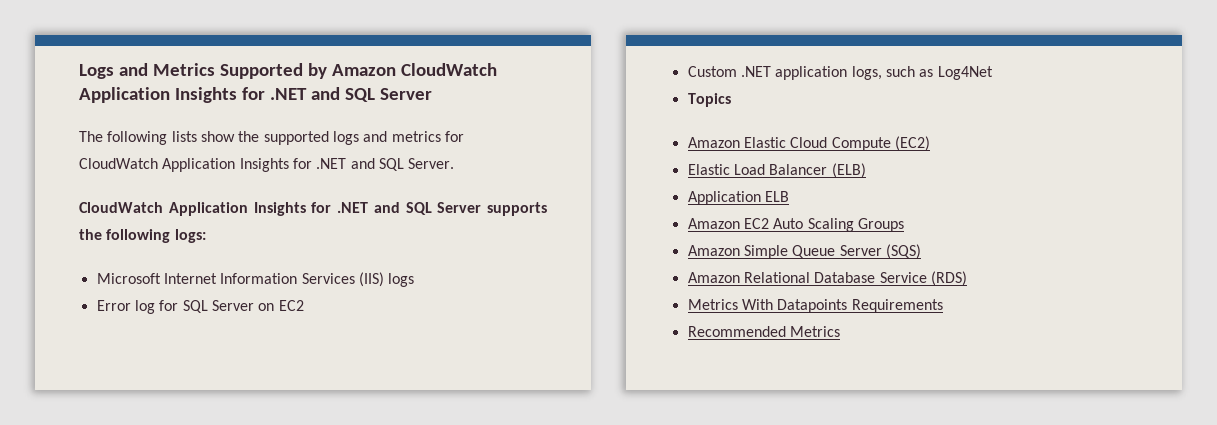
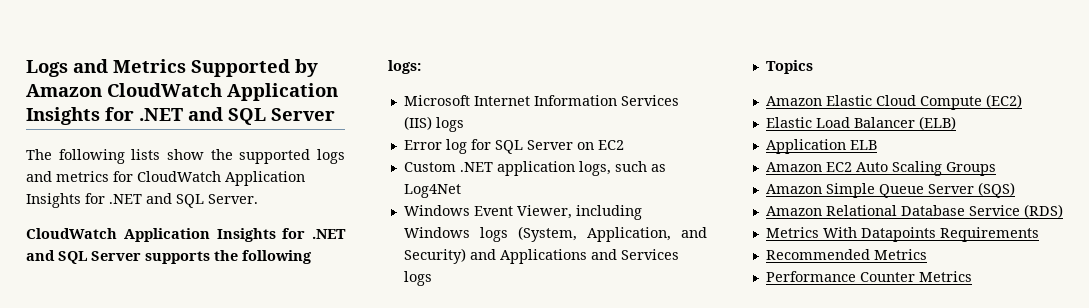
(993, 73) none -> [403,205,642,220] [403,226,707,242] [403,248,679,264] [403,271,432,286] // Windows Event Viewer, including Windows logs (System, Application, and Security) and Applications and Services logs
(840, 331) none -> [765,271,972,282] // Performance Counter Metrics

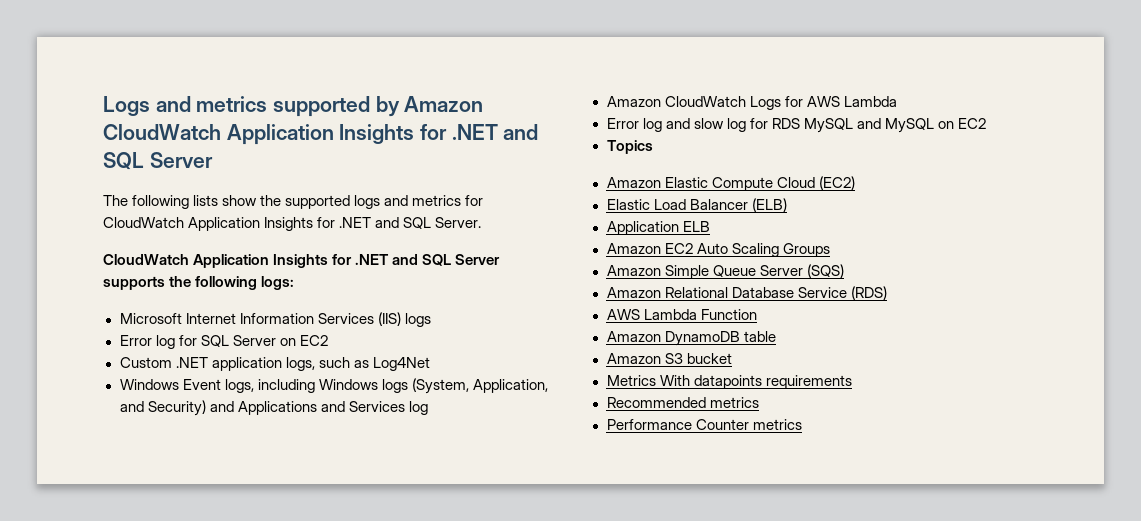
[113,59,290,77] Metrics Supported -> [196,96,371,117] metrics supported
[516,205,572,219] Viewer, -> [224,379,254,393] logs,
[403,271,432,286] logs -> [408,401,428,415] [606,96,897,110] [606,118,987,133] log // Amazon CloudWatch Logs for AWS Lambda // Error log and slow log for RDS MySQL and MySQL on EC2
[875,95,982,110] Cloud Compute -> [711,177,815,191] Compute Cloud
(1063, 211) none -> [606,309,757,320] [606,331,776,346] [606,353,732,364] // AWS Lambda Function // Amazon DynamoDB table // Amazon S3 bucket
[860,227,1039,242] Datapoints Requirements -> [693,375,852,389] datapoints requirements
[873,249,927,260] Metrics -> [709,397,759,408] metrics
[918,271,972,282] Metrics -> [752,419,802,430] metrics

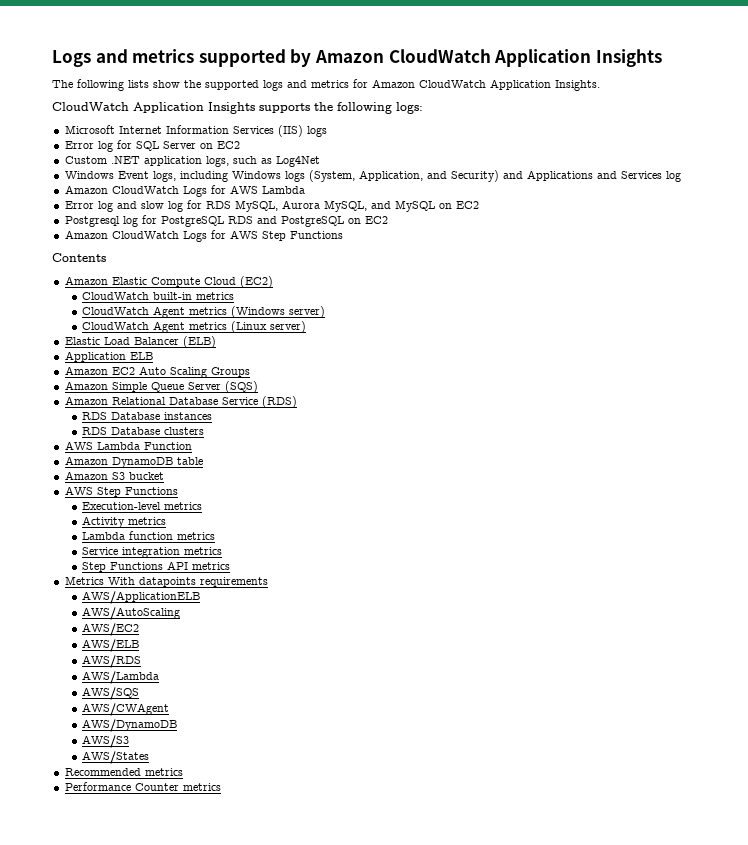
[420,124,539,140] [103,152,213,170] for .NET and SQL Server -> (662, 58) none
[103,217,482,231] [103,254,501,268] CloudWatch Application Insights for .NET and SQL Server. // CloudWatch Application Insights for .NET and SQL Server -> [372,79,600,91] [52,102,255,114] Amazon CloudWatch Application Insights. // CloudWatch Application Insights
[803,118,853,133] MySQL -> [234,200,367,212] MySQL, Aurora MySQL,
[606,140,653,154] Topics -> [64,215,388,227] [64,230,343,242] [52,253,106,262] Postgresql log for PostgreSQL RDS and PostgreSQL on EC2 // Amazon CloudWatch Logs for AWS Step Functions // Contents
(855, 183) none -> [82,292,235,300] [82,306,326,318] [82,321,307,333] // CloudWatch built-in metrics // CloudWatch Agent metrics (Windows server) // CloudWatch Agent metrics (Linux server)
(887, 293) none -> [82,412,213,420] [82,427,205,435] // RDS Database instances // RDS Database clusters
[606,375,852,389] Metrics With datapoints requirements -> [64,486,178,497] [82,502,203,510] [82,516,167,528] [82,531,216,540] [82,547,223,558] [82,561,231,572] [64,576,268,587] [82,591,201,604] [82,607,181,620] [82,623,140,636] [82,639,140,652] [82,655,142,668] [82,671,160,684] [82,687,140,700] [82,703,170,716] [82,719,178,732] [82,735,130,748] [82,751,150,764] AWS Step Functions // Execution-level metrics // Activity metrics // Lambda function metrics // Service integration metrics // Step Functions API metrics // Metrics With datapoints requirements // AWS/ApplicationELB // AWS/AutoScaling // AWS/EC2 // AWS/ELB // AWS/RDS // AWS/Lambda // AWS/SQS // AWS/CWAgent // AWS/DynamoDB // AWS/S3 // AWS/States

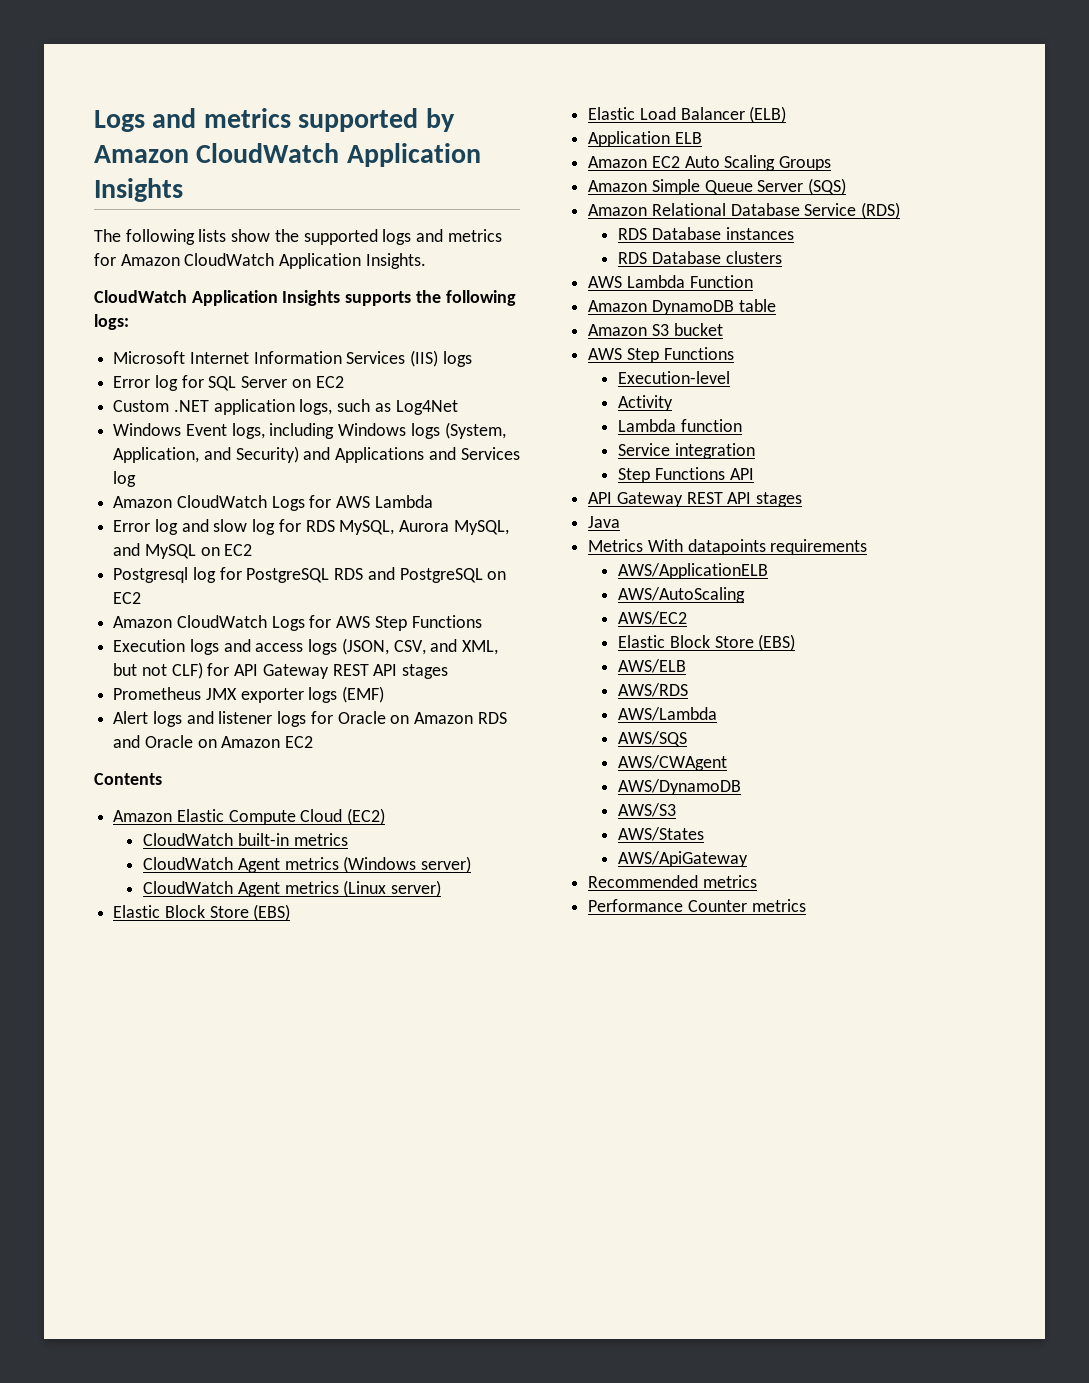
(343, 235) none -> [113,638,499,655] [113,662,449,679] [113,686,385,703] [113,711,507,727] [113,735,314,748] // Execution logs and access logs (JSON, CSV, and XML, but not CLF) for API Gateway REST API stages // Prometheus JMX exporter logs (EMF) // Alert logs and listener logs for Oracle on Amazon RDS and Oracle on Amazon EC2
(307, 327) none -> [113,904,291,921] // Elastic Block Store (EBS)
[164,502,203,510] metrics -> (731, 377) none
[128,517,167,525] metrics -> (674, 403) none
[177,532,216,540] metrics -> (742, 425) none
[184,547,223,555] metrics -> (755, 451) none
[192,562,231,570] metrics -> [588,492,803,507] [588,516,621,528] // API Gateway REST API stages // Java
(140, 629) none -> [618,634,796,651] // Elastic Block Store (EBS)
(150, 757) none -> [618,851,749,867] // AWS/ApiGateway

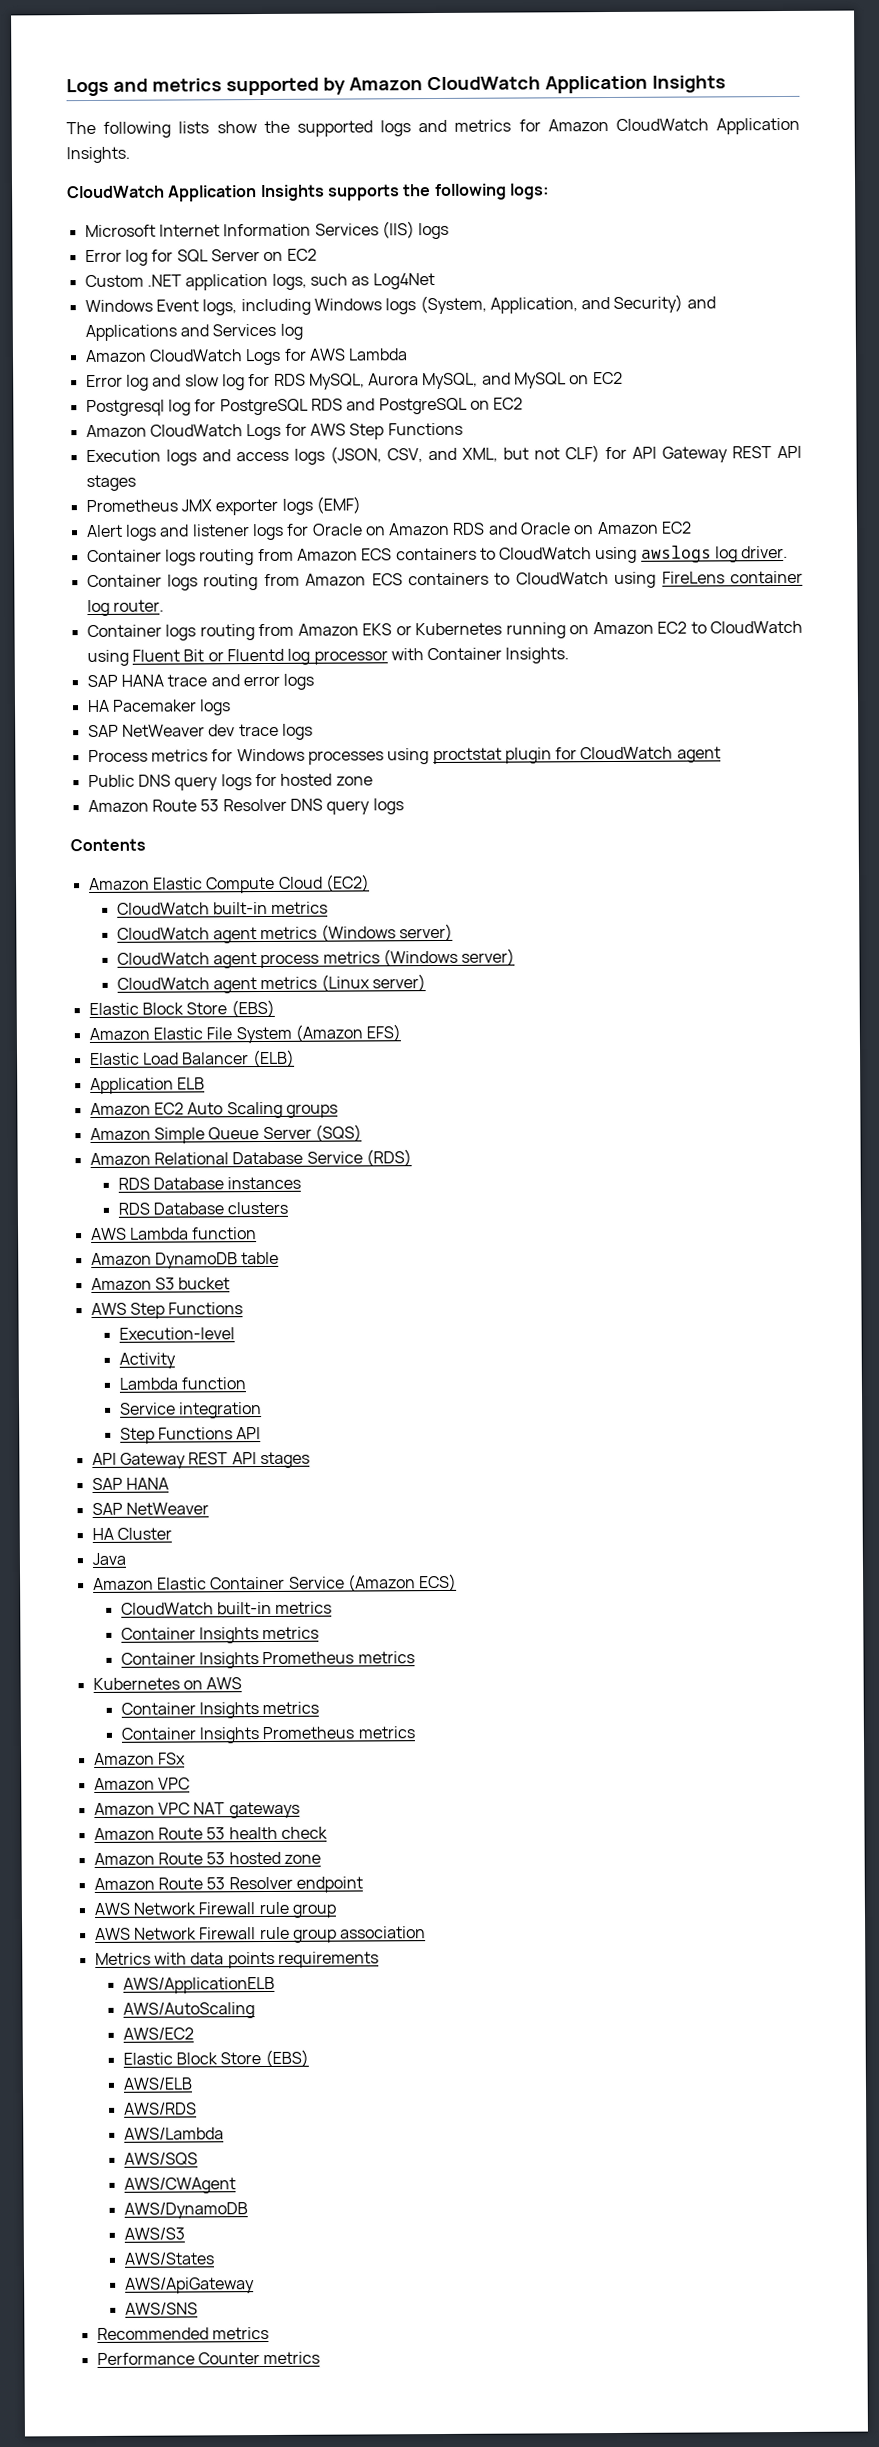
(314, 742) none -> [86,545,789,566] [86,570,803,591] [86,599,164,617] [86,620,803,641] [86,647,570,667] [86,673,315,690] [86,699,232,716] [87,723,313,740] [87,746,721,765] [87,773,373,791] [87,798,404,815] // Container logs routing from Amazon ECS containers to CloudWatch using awslogs log driver. // Container logs routing from Amazon ECS containers to CloudWatch using FireLens container log router. // Container logs routing from Amazon EKS or Kubernetes running on Amazon EC2 to CloudWatch using Fluent Bit or Fluentd log processor with Container Insights. // SAP HANA trace and error logs // HA Pacemaker logs // SAP NetWeaver dev trace logs // Process metrics for Windows processes using proctstat plugin for CloudWatch agent // Public DNS query logs for hosted zone // Amazon Route 53 Resolver DNS query logs
[237,856,472,873] [143,881,280,897] Agent metrics (Windows server) // CloudWatch Agent -> [213,923,454,944] [116,948,516,969] [116,977,258,994] agent metrics (Windows server) // CloudWatch agent process metrics (Windows server) // CloudWatch agent
(291, 912) none -> [88,1024,402,1044] // Amazon Elastic File System (Amazon EFS)
[779,156,832,171] Groups -> [285,1103,338,1118] groups
[689,275,753,288] Function -> [192,1227,258,1240] function
[588,516,621,528] [588,539,766,555] Java // Metrics With datapoints -> [91,1477,169,1491] [91,1502,209,1516] [91,1527,172,1541] [91,1552,126,1566] [92,1573,458,1592] [120,1601,333,1615] [120,1626,320,1644] [120,1651,415,1669] [92,1677,243,1691] [120,1701,320,1719] [120,1726,415,1744] [93,1752,186,1766] [93,1777,190,1791] [93,1801,300,1819] [93,1826,328,1841] [93,1851,321,1866] [93,1876,363,1893] [93,1901,336,1918] [94,1926,427,1943] [94,1951,275,1969] SAP HANA // SAP NetWeaver // HA Cluster // Java // Amazon Elastic Container Service (Amazon ECS) // CloudWatch built-in metrics // Container Insights metrics // Container Insights Prometheus metrics // Kubernetes on AWS // Container Insights metrics // Container Insights Prometheus metrics // Amazon FSx // Amazon VPC // Amazon VPC NAT gateways // Amazon Route 53 health check // Amazon Route 53 hosted zone // Amazon Route 53 Resolver endpoint // AWS Network Firewall rule group // AWS Network Firewall rule group association // Metrics with data points
(749, 859) none -> [124,2302,198,2315] // AWS/SNS

